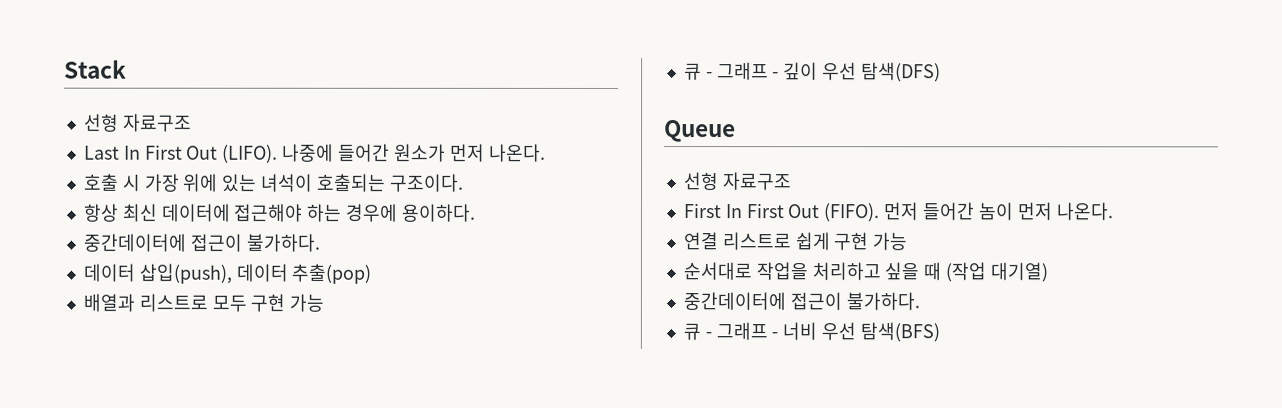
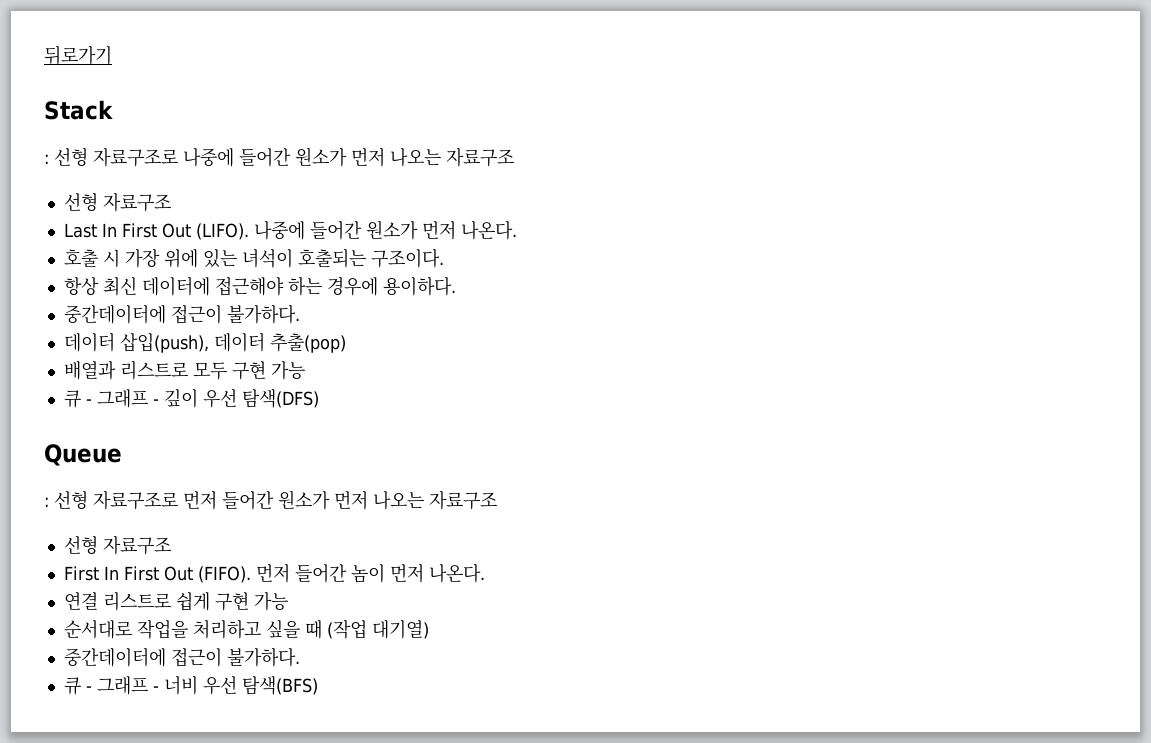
(64, 69) none -> [44,45,112,65] 뒤로가기 //
(127, 69) none -> [44,147,514,167] // : 선형 자료구조로 나중에 들어간 원소가 먼저 나오는 자료구조
(736, 131) none -> [44,490,497,510] // : 선형 자료구조로 먼저 들어간 원소가 먼저 나오는 자료구조

